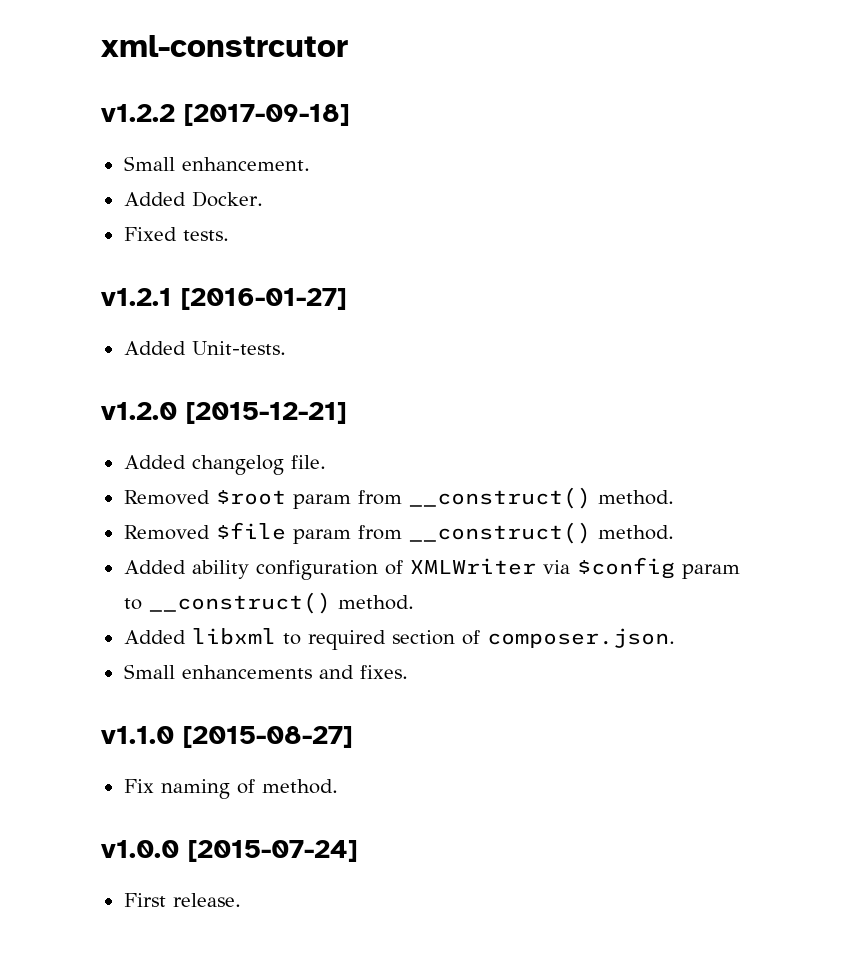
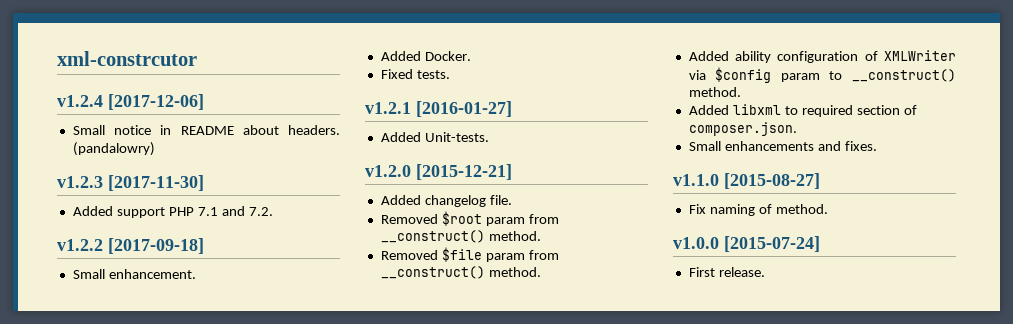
(348, 46) none -> [57,94,204,110] [72,125,341,135] [72,142,155,156] [57,175,204,191] [72,206,273,218] // v1.2.4 [2017-12-06] // Small notice in README about headers. (pandalowry) // v1.2.3 [2017-11-30] // Added support PHP 7.1 and 7.2.

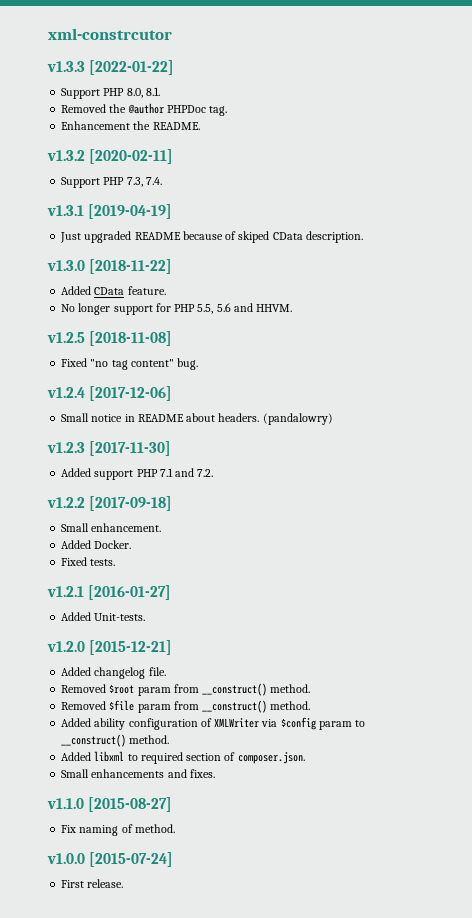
(197, 58) none -> [47,60,175,75] [61,87,160,99] [61,103,228,116] [61,121,200,130] [47,149,174,164] [61,177,162,188] [47,204,173,219] [60,231,363,243] [47,259,173,274] [61,286,166,295] [61,303,293,315] [47,331,173,346] [61,358,199,370] // v1.3.3 [2022-01-22] // Support PHP 8.0, 8.1. // Removed the @author PHPDoc tag. // Enhancement the README. // v1.3.2 [2020-02-11] // Support PHP 7.3, 7.4. // v1.3.1 [2019-04-19] // Just upgraded README because of skiped CData description. // v1.3.0 [2018-11-22] // Added CData feature. // No longer support for PHP 5.5, 5.6 and HHVM. // v1.2.5 [2018-11-08] // Fixed "no tag content" bug.

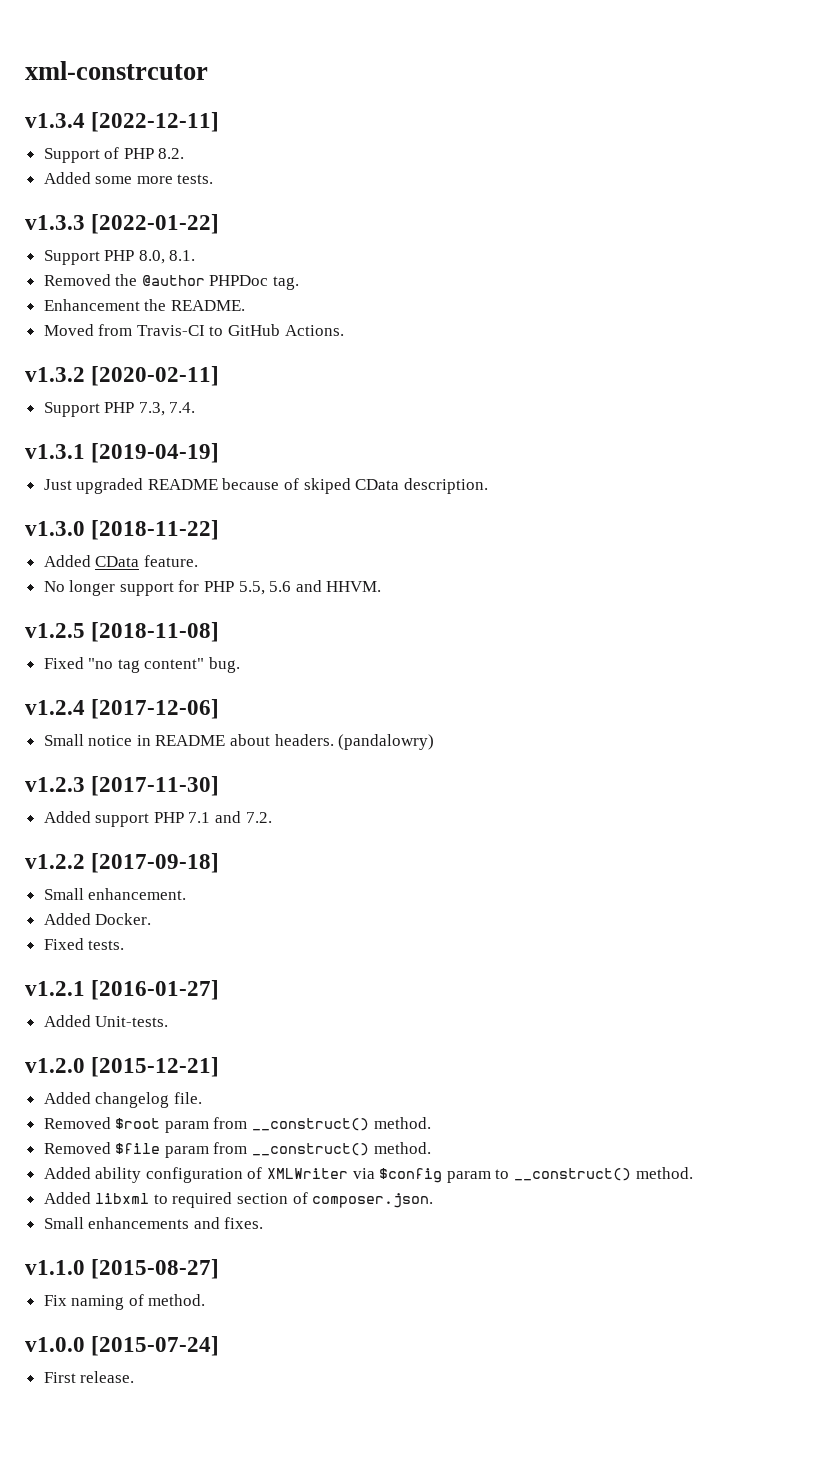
(172, 34) none -> [25,112,220,132] [43,147,185,163] [43,172,214,184] // v1.3.4 [2022-12-11] // Support of PHP 8.2. // Added some more tests.
(200, 126) none -> [43,324,344,336] // Moved from Travis-CI to GitHub Actions.

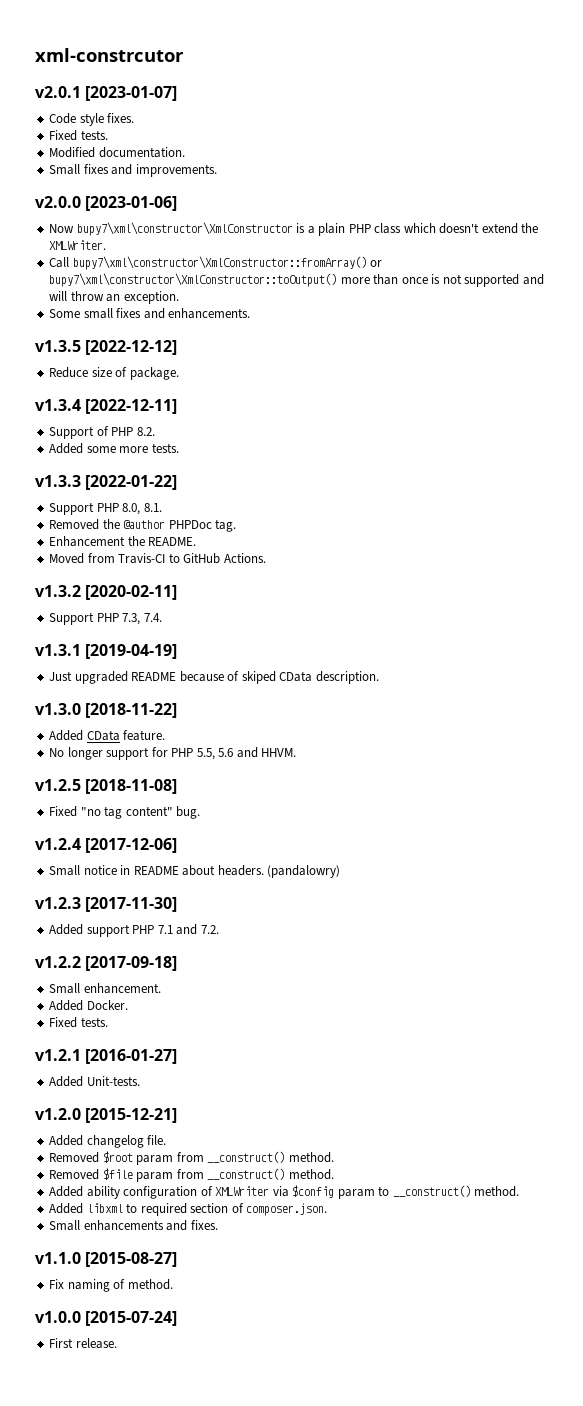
(208, 70) none -> [35,86,178,101] [49,113,135,126] [49,130,108,141] [49,147,185,158] [49,164,217,177] [35,196,178,211] [49,222,539,236] [49,240,107,250] [49,256,383,270] [49,273,544,287] [49,291,179,304] [49,308,251,319] [35,340,178,355] [49,367,179,380] // v2.0.1 [2023-01-07] // Code style fixes. // Fixed tests. // Modified documentation. // Small fixes and improvements. // v2.0.0 [2023-01-06] // Now bupy7\xml\constructor\XmlConstructor is a plain PHP class which doesn't extend the XMLWriter. // Call bupy7\xml\constructor\XmlConstructor::fromArray() or bupy7\xml\constructor\XmlConstructor::toOutput() more than once is not supported and will throw an exception. // Some small fixes and enhancements. // v1.3.5 [2022-12-12] // Reduce size of package.

